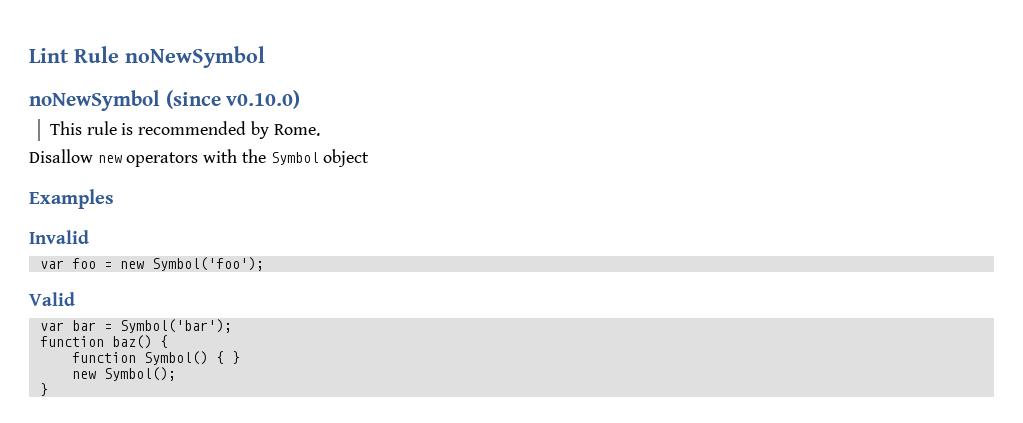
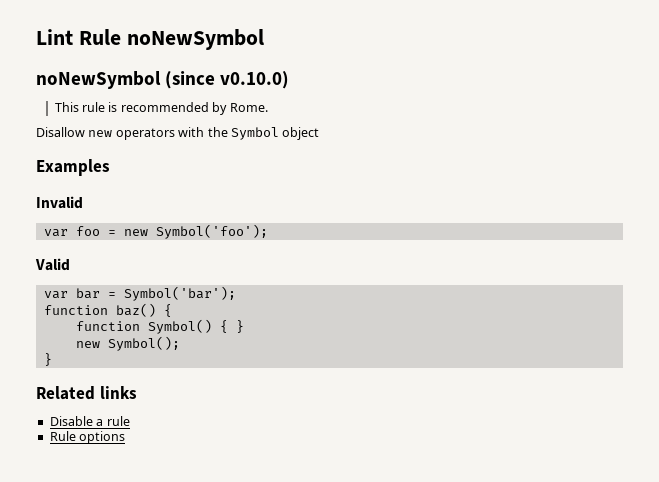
(48, 389) none -> [36,386,137,400] [49,416,130,426] [49,431,126,444] // Related links // Disable a rule // Rule options

